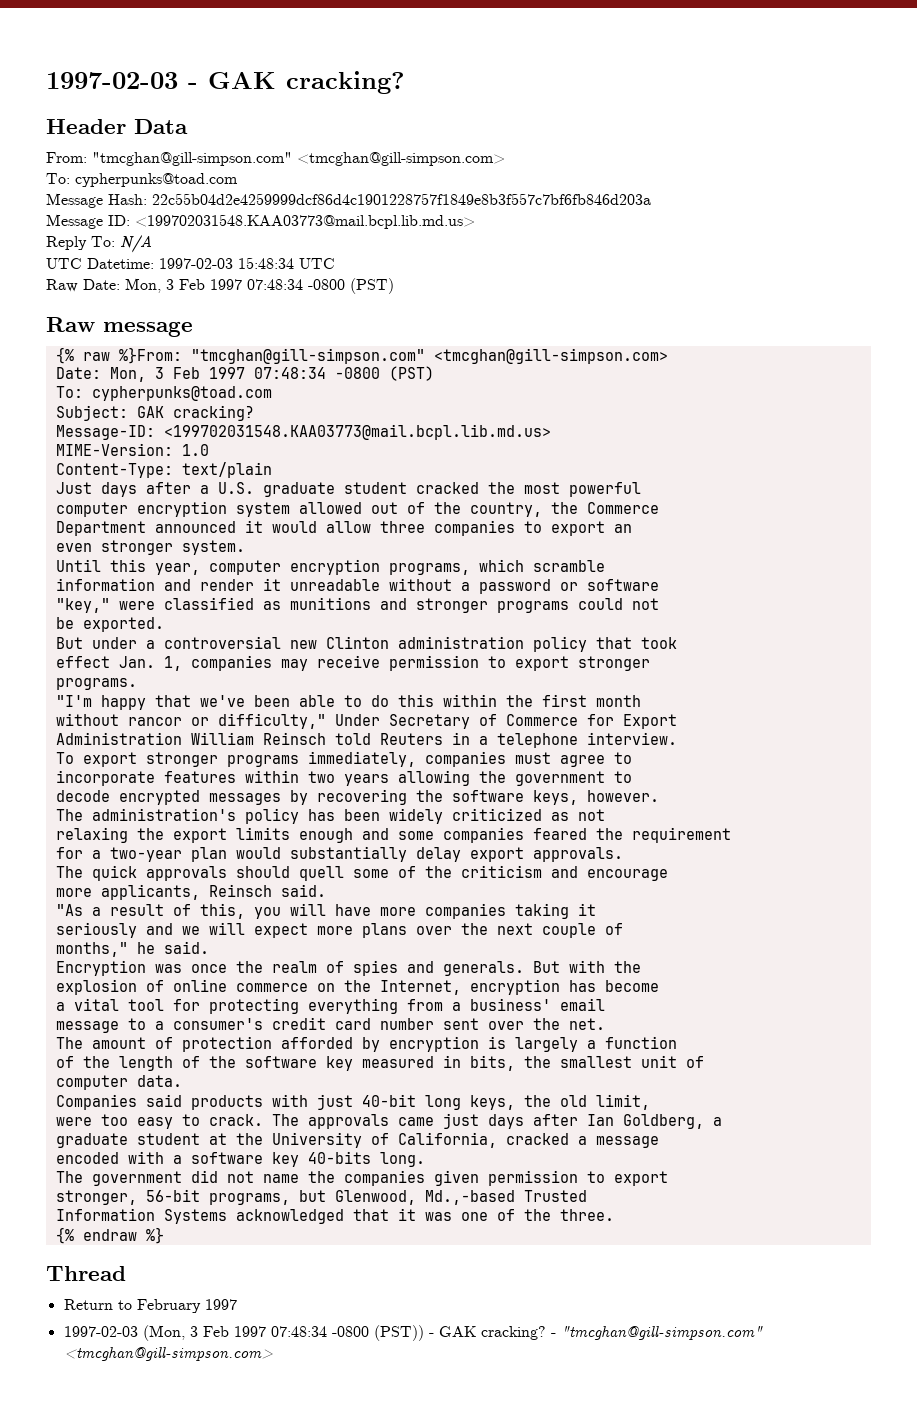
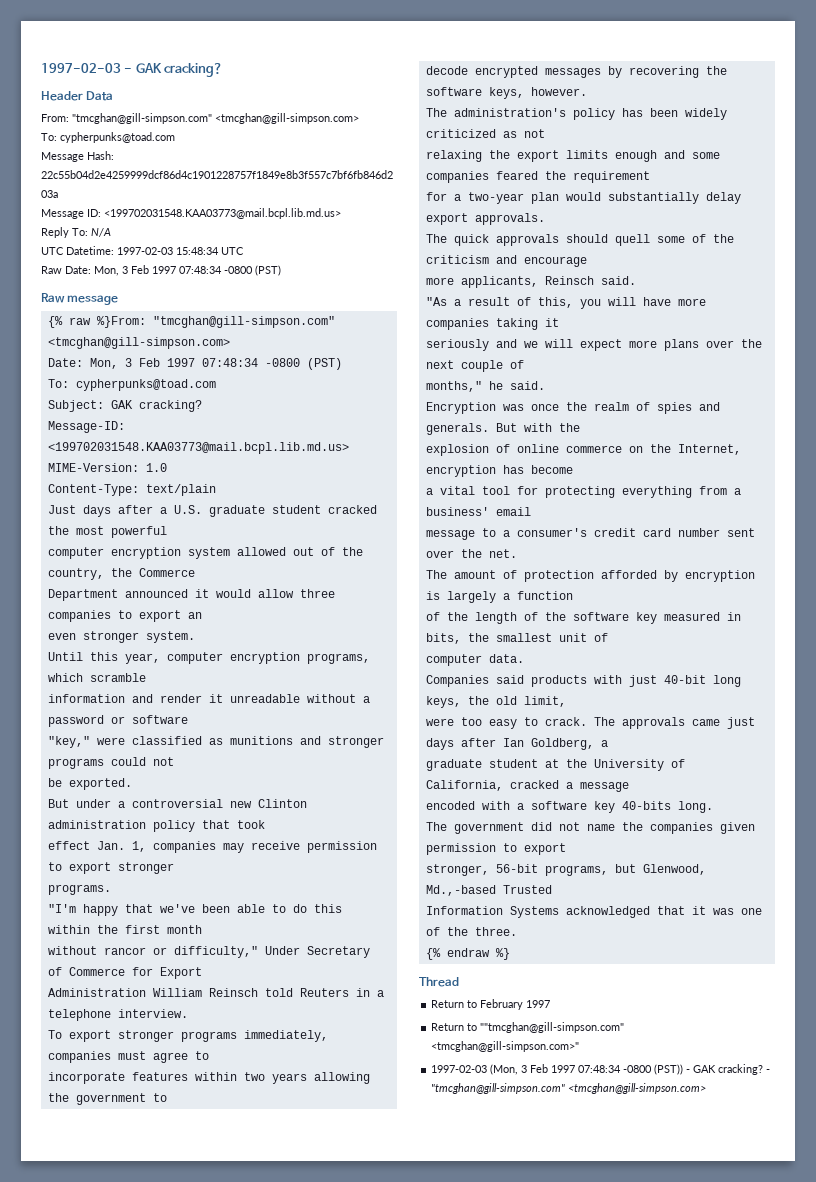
(237, 1304) none -> [431,1022,625,1033] [431,1041,580,1052] // Return to ""tmcghan@gill-simpson.com" <tmcghan@gill-simpson.com>"

